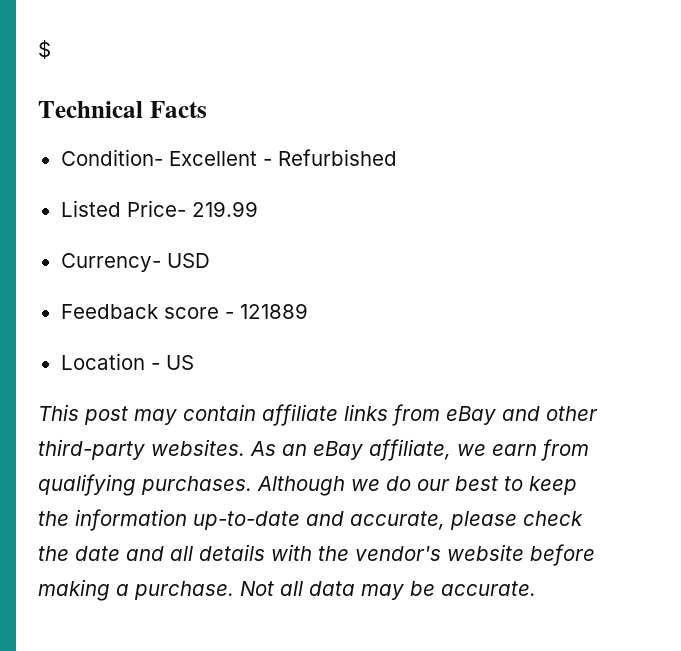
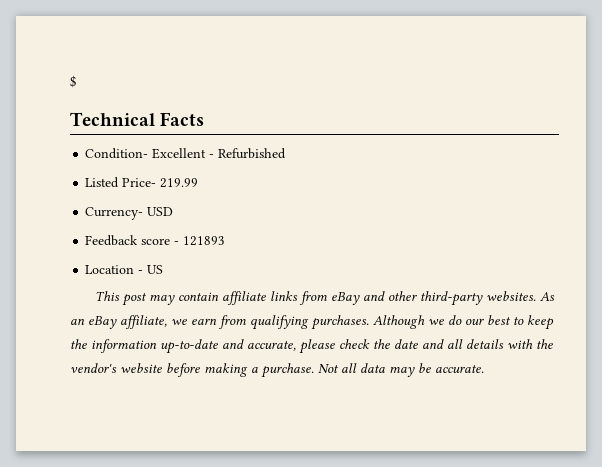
[239,303,308,319] 121889 -> [183,236,226,246] 121893

